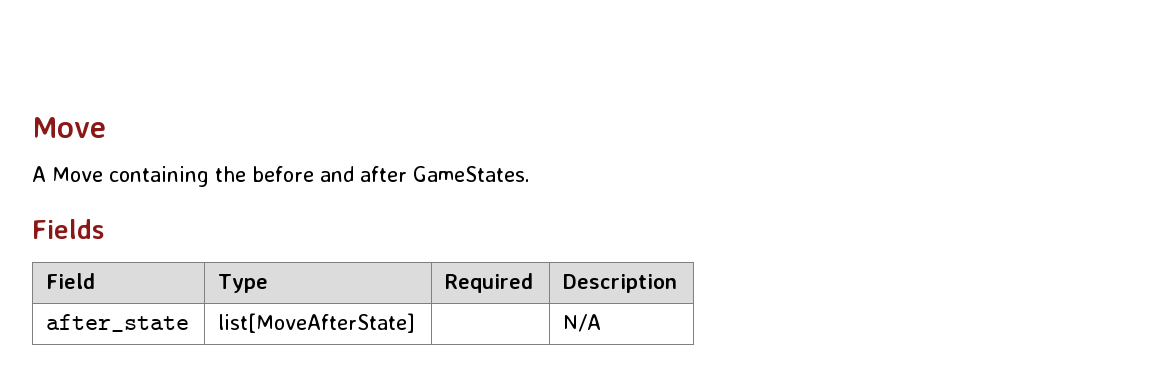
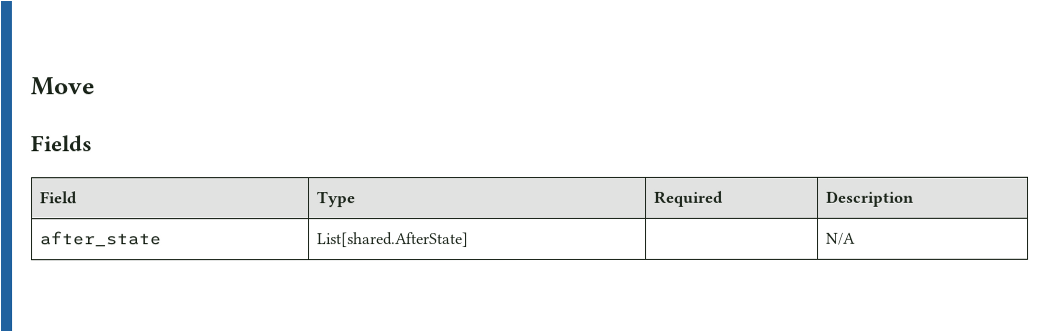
[32,117,106,138] [32,166,530,187] Move // A Move containing the before and after GameStates. -> [30,77,95,96] Move
[218,313,416,333] list[MoveAfterState] -> [316,232,469,248] List[shared.AfterState]

